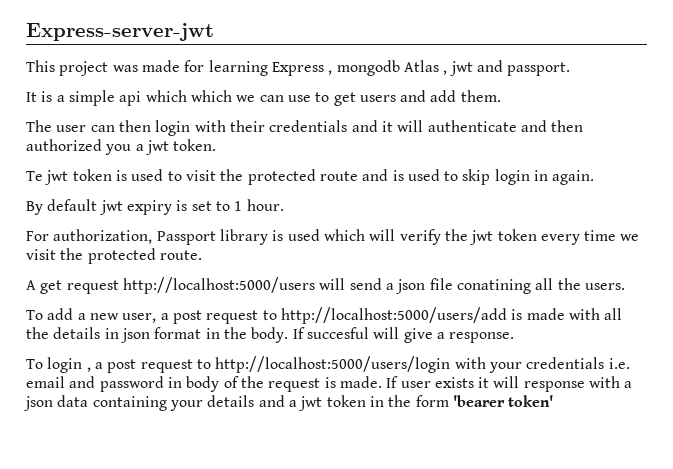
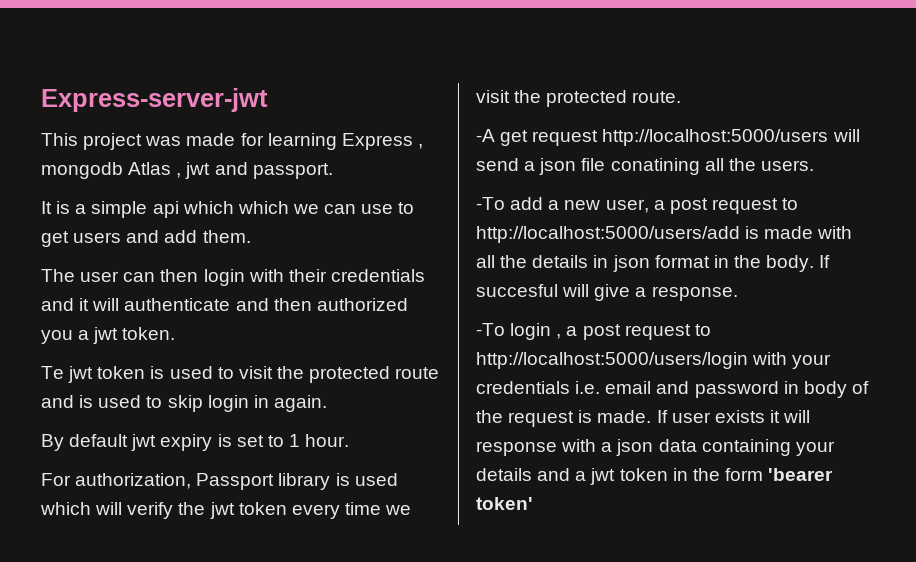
[26,280,36,290] A -> [476,129,495,142] -A
[26,310,43,320] To -> [476,197,505,210] -To
[26,359,43,369] To -> [476,323,505,336] -To

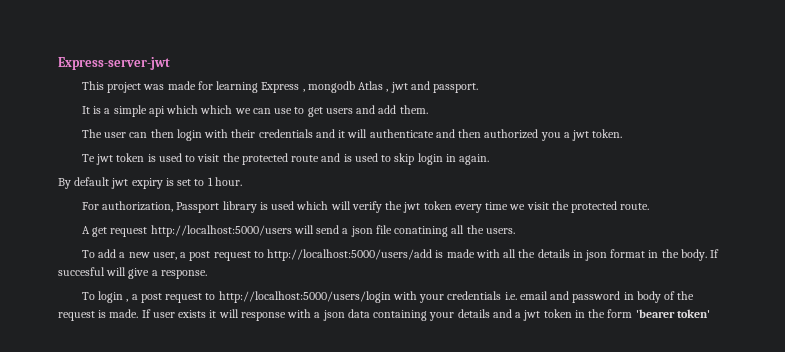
[476,129,495,142] -A -> [81,226,90,234] A
[476,197,505,210] -To -> [81,250,95,258] To
[476,323,505,336] -To -> [81,292,95,300] To

